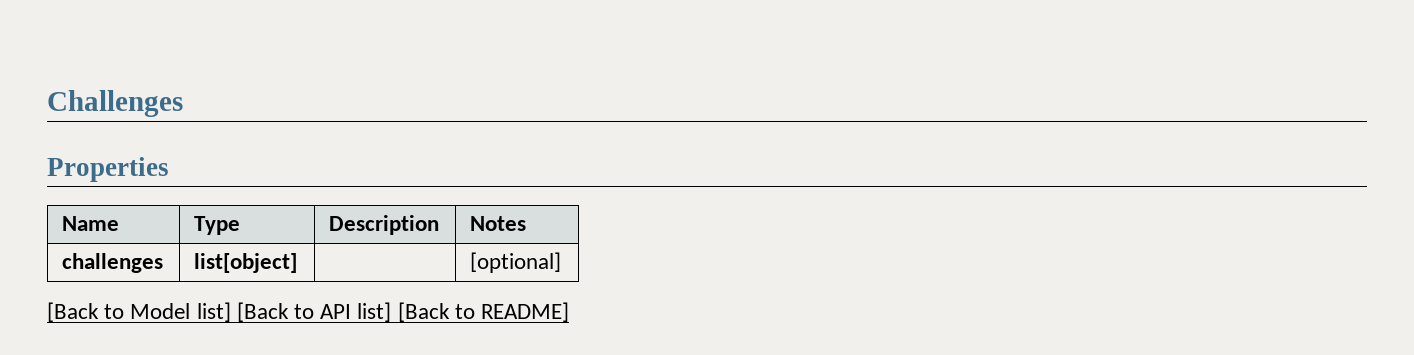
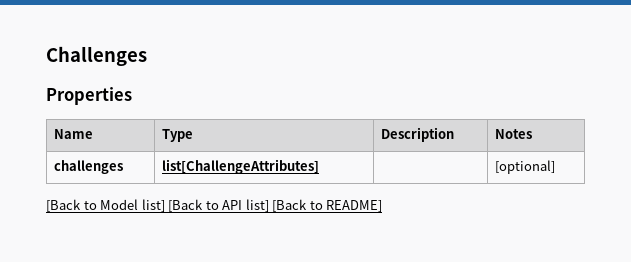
[194,253,298,273] list[object] -> [161,159,319,174] list[ChallengeAttributes]

